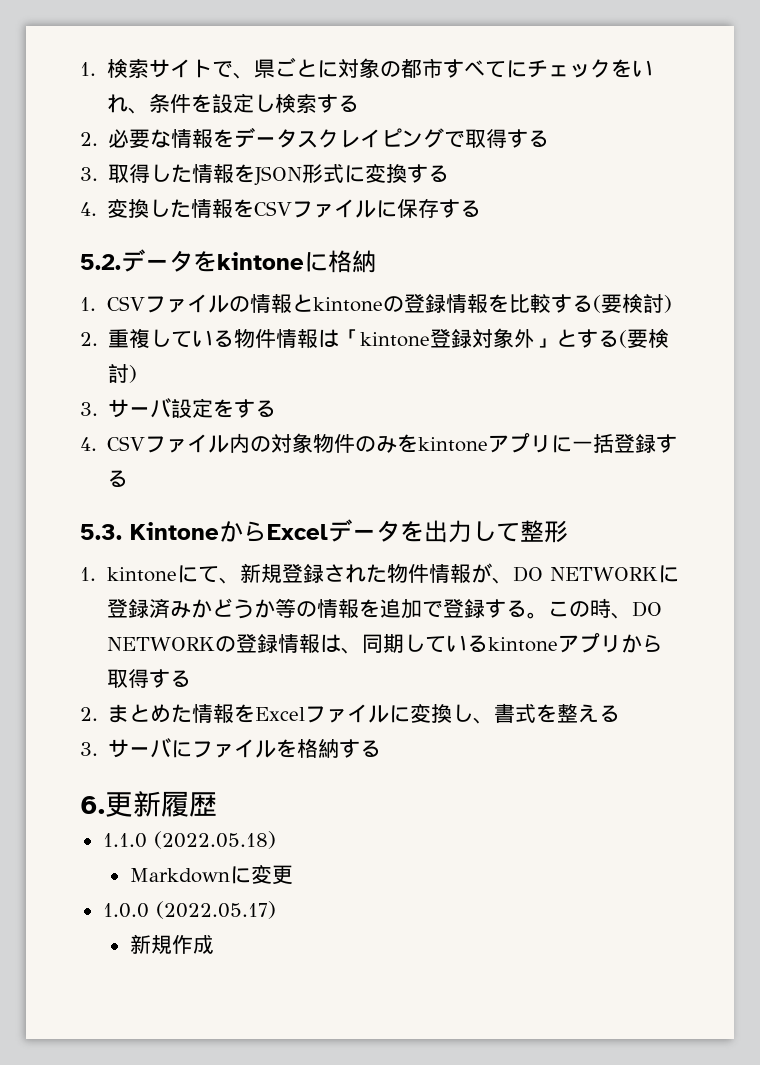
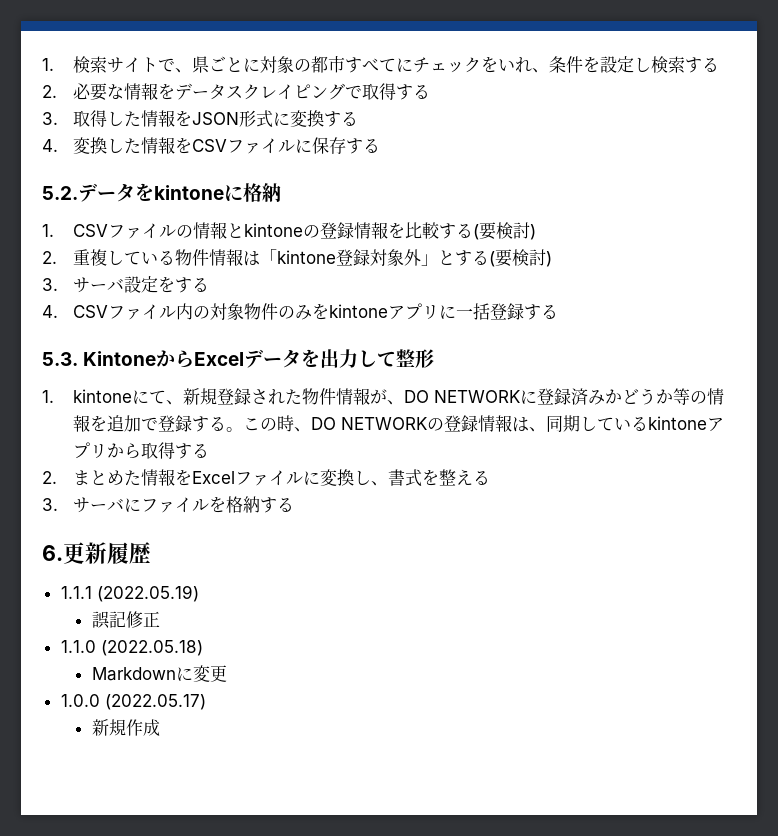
(217, 804) none -> [60,585,199,602] [91,611,160,629] // 1.1.1 (2022.05.19) // 誤記修正

